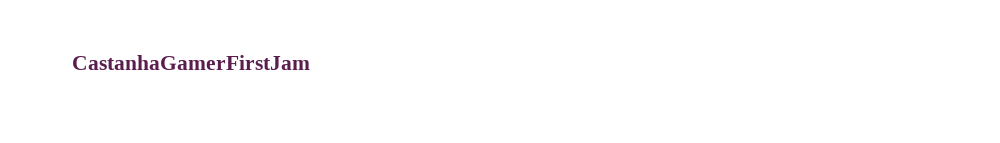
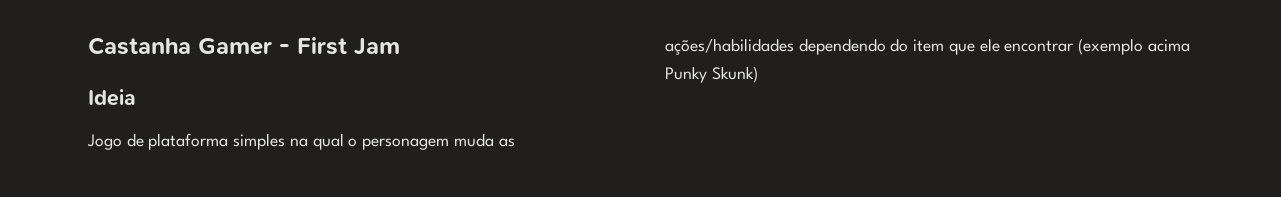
[72,55,310,70] CastanhaGamerFirstJam -> [88,37,400,56] [88,89,136,106] [87,133,515,150] [665,38,1190,55] [665,66,758,83] Castanha Gamer - First Jam // Ideia // Jogo de plataforma simples na qual o personagem muda as ações/habilidades dependendo do item que ele encontrar (exemplo acima Punky Skunk)

